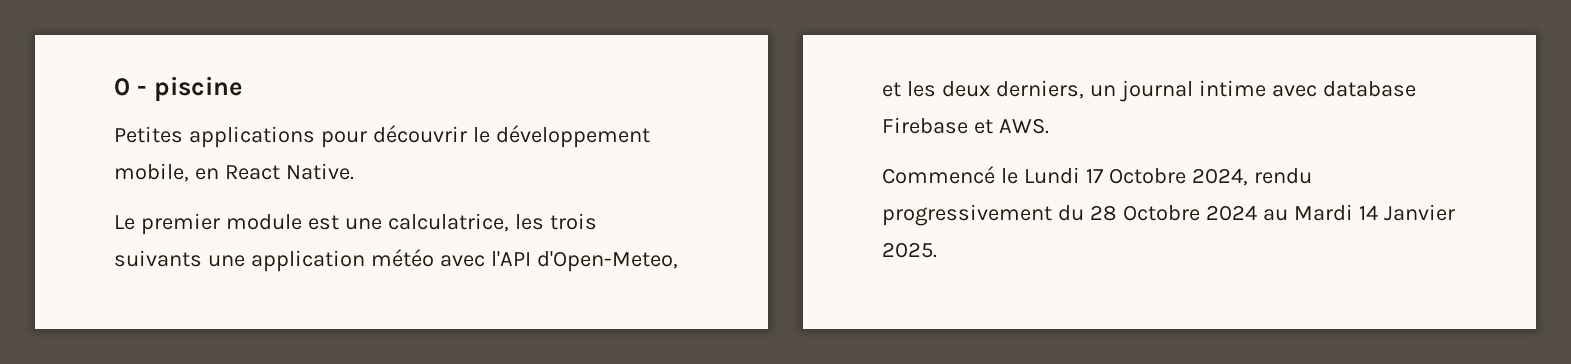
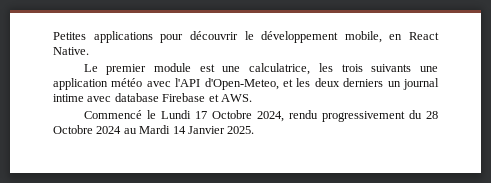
[114,76,243,102] 0 - piscine // -> (53, 36) none
[995,80,1084,99] derniers, -> [343,78,384,87] derniers

